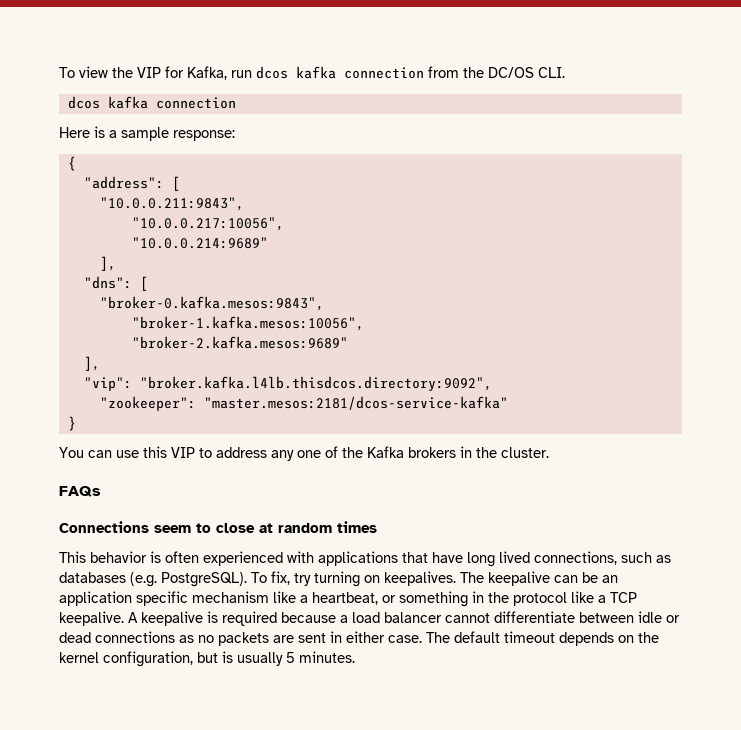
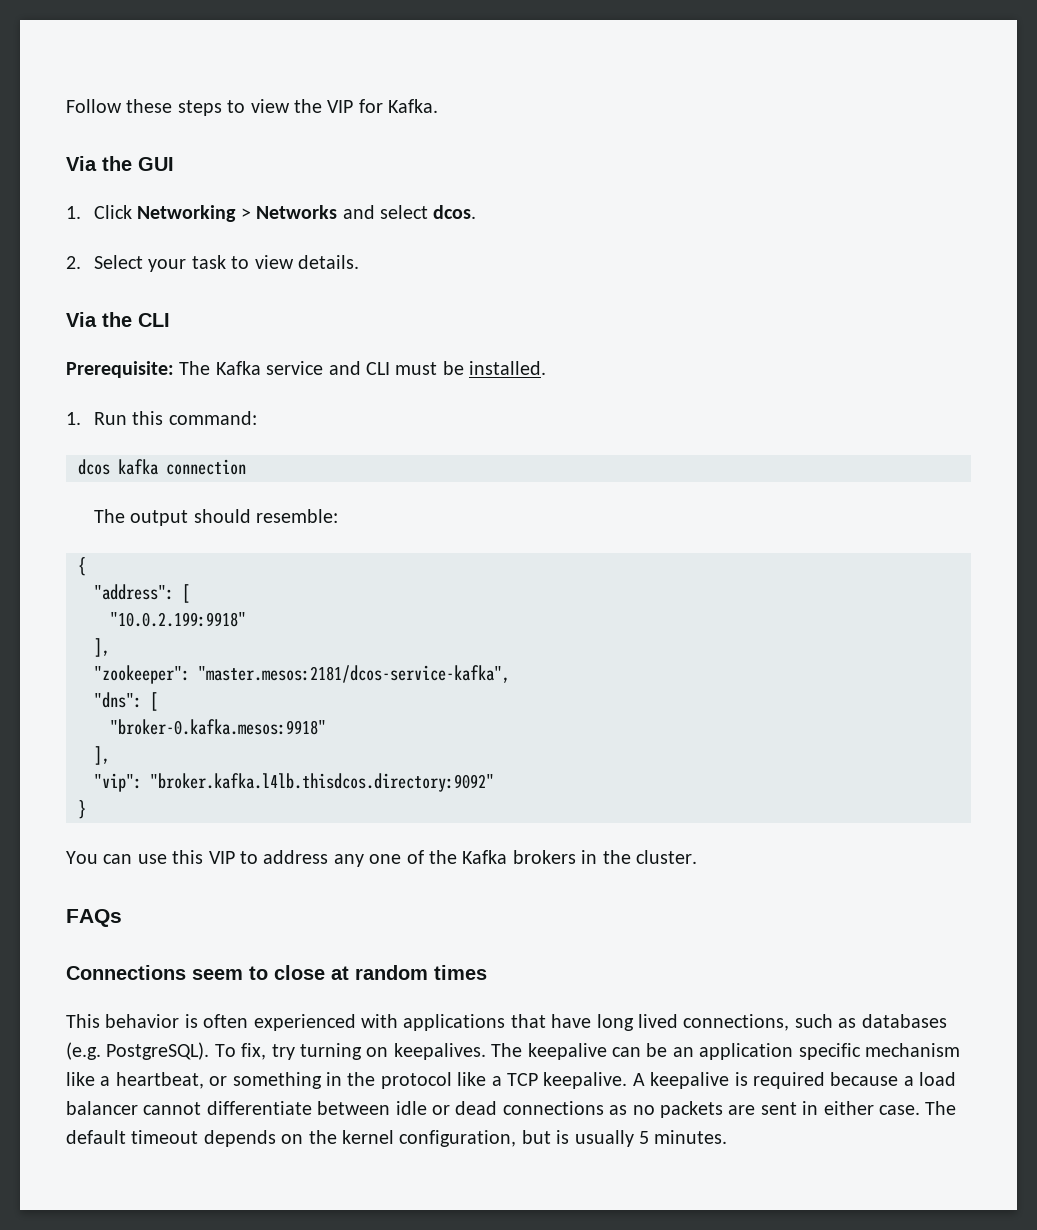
[59,66,565,80] [67,96,236,109] [59,126,235,141] To view the VIP for Kafka, run dcos kafka connection from the DC/OS CLI. // dcos kafka connection // Here is a sample response: -> [66,99,439,116] [66,156,174,171] [66,205,477,222] [66,255,360,272] [66,312,170,327] [66,361,547,378] [66,411,257,425] [78,459,246,475] [94,509,339,526] Follow these steps to view the VIP for Kafka. // Via the GUI // 1. Click Networking > Networks and select dcos. // 2. Select your task to view details. // Via the CLI // Prerequisite: The Kafka service and CLI must be installed. // 1. Run this command: // dcos kafka connection // The output should resemble:
[99,197,244,211] [131,217,284,231] [131,237,268,249] [99,256,116,271] "10.0.0.211:9843", // "10.0.0.217:10056", // "10.0.0.214:9689" // ], -> [110,612,246,627] [94,638,110,657] [94,665,510,684] "10.0.2.199:9918" // ], // "zookeeper": "master.mesos:2181/dcos-service-kafka",
[99,296,324,311] [131,316,364,331] [131,336,348,349] "broker-0.kafka.mesos:9843", // "broker-1.kafka.mesos:10056", // "broker-2.kafka.mesos:9689" -> [110,719,326,735] "broker-0.kafka.mesos:9918"
[139,376,492,391] [99,396,508,411] "broker.kafka.l4lb.thisdcos.directory:9092", // "zookeeper": "master.mesos:2181/dcos-service-kafka" -> [150,773,494,792] "broker.kafka.l4lb.thisdcos.directory:9092"

